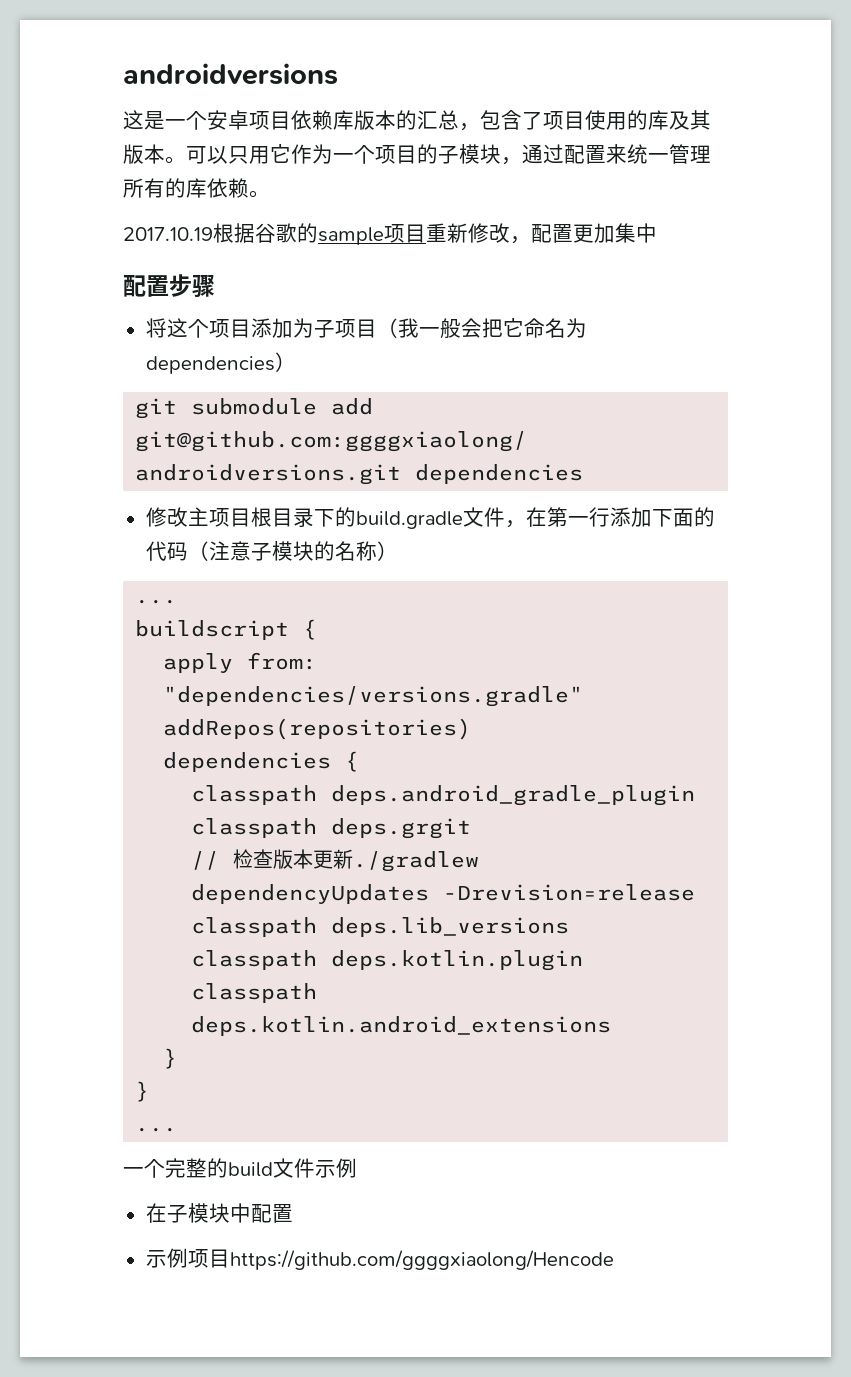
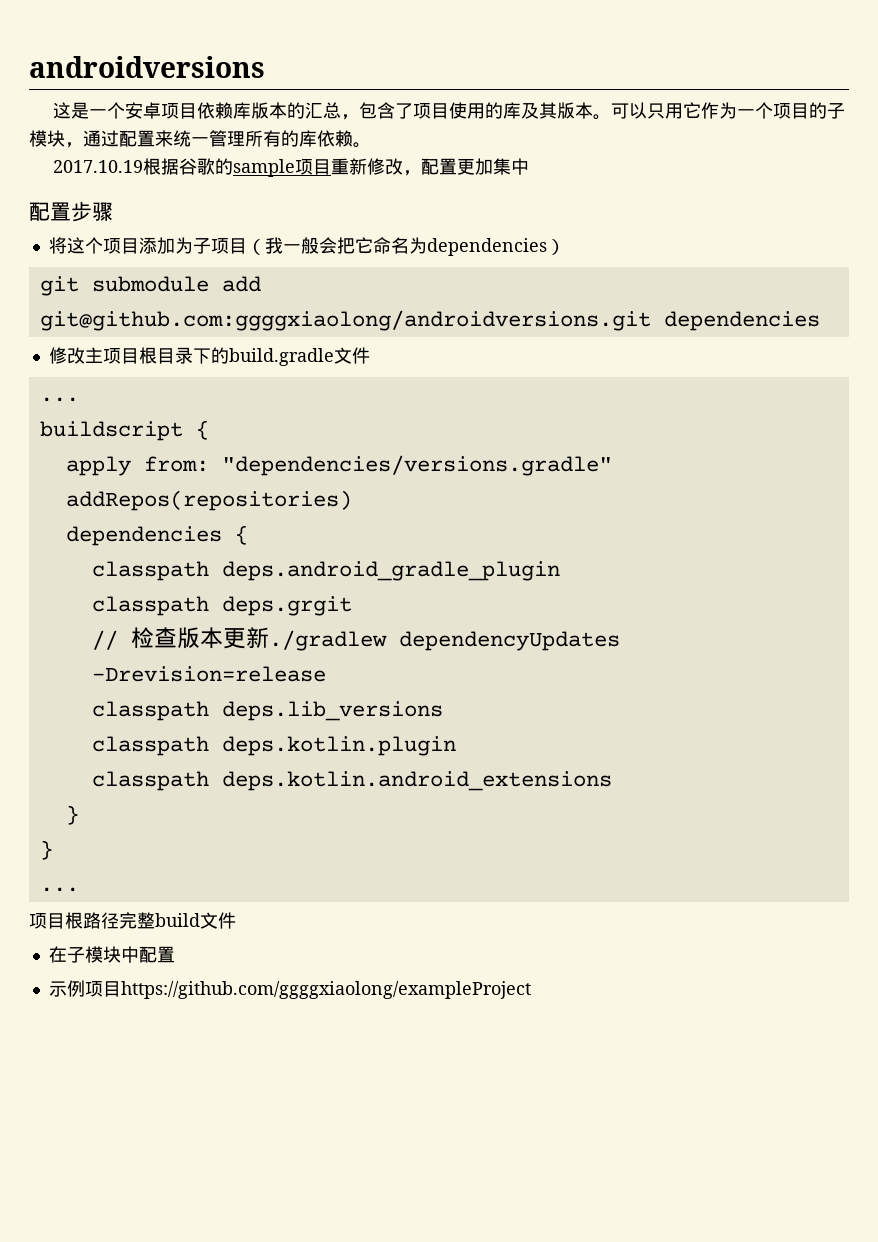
[504,507,715,528] [145,541,398,561] ，在第一行添加下面的代码（注意子模块的名称） -> (370, 355) none
[123,1158,228,1178] 一个完整的 -> [29,912,155,929] 项目根路径完整
[315,1158,357,1178] 示例 -> (236, 920) none
[229,1250,614,1270] https://github.com/ggggxiaolong/Hencode -> [120,981,531,999] https://github.com/ggggxiaolong/exampleProject

